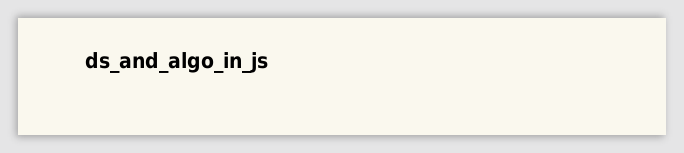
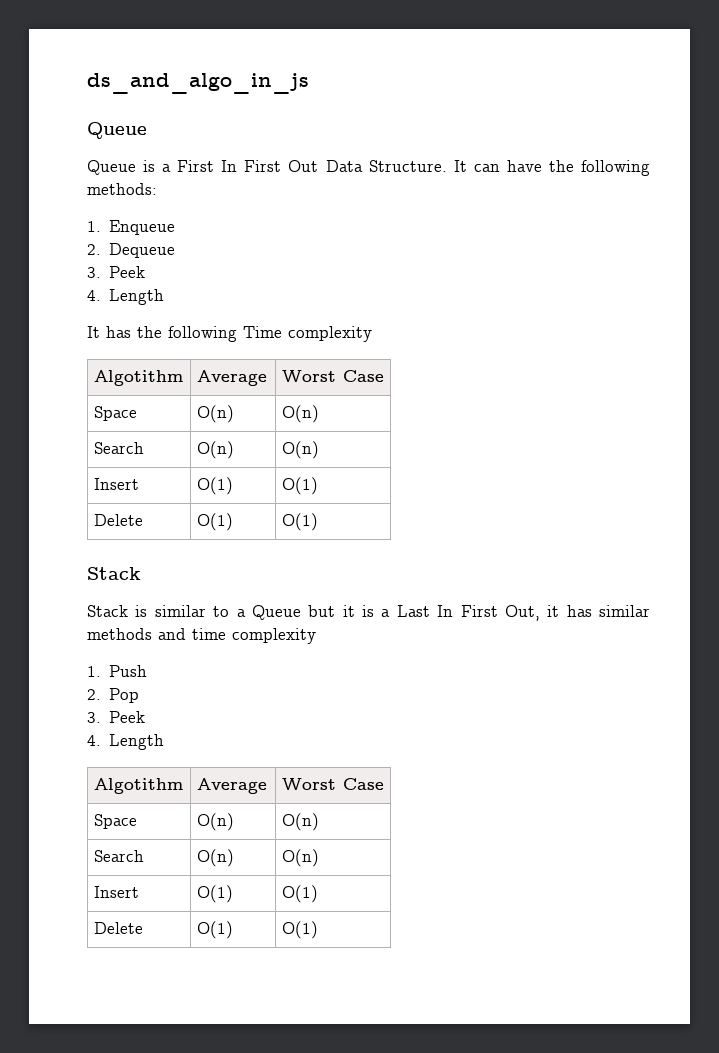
(268, 62) none -> [87,122,147,139] [87,160,651,176] [87,183,157,195] [87,220,176,235] [87,243,176,258] [87,266,146,278] [87,289,165,305] [87,326,372,342] [93,370,183,386] [196,370,267,386] [281,370,384,382] [93,406,137,421] [196,405,234,423] [281,405,319,423] [93,442,144,454] [196,441,234,459] [281,441,319,459] [93,478,139,490] [196,477,233,495] [281,477,318,495] [93,514,143,526] [196,513,233,531] [281,513,318,531] [87,567,141,580] [87,605,650,621] [87,628,316,644] [87,665,148,677] [87,688,140,703] [87,711,146,723] [87,734,165,750] [93,778,183,794] [196,778,267,794] [281,778,384,790] [93,814,137,829] [196,813,234,831] [281,813,319,831] [93,850,144,862] [196,849,234,867] [281,849,319,867] [93,886,139,898] [196,885,233,903] [281,885,318,903] [93,922,143,934] [196,921,233,939] [281,921,318,939] // Queue // Queue is a First In First Out Data Structure. It can have the following methods: // 1. Enqueue // 2. Dequeue // 3. Peek // 4. Length // It has the following Time complexity // Algotithm | Average | Worst Case // Space | O(n) | O(n) // Search | O(n) | O(n) // Insert | O(1) | O(1) // Delete | O(1) | O(1) // Stack // Stack is similar to a Queue but it is a Last In First Out, it has similar methods and time complexity // 1. Push // 2. Pop // 3. Peek // 4. Length // Algotithm | Average | Worst Case // Space | O(n) | O(n) // Search | O(n) | O(n) // Insert | O(1) | O(1) // Delete | O(1) | O(1)

